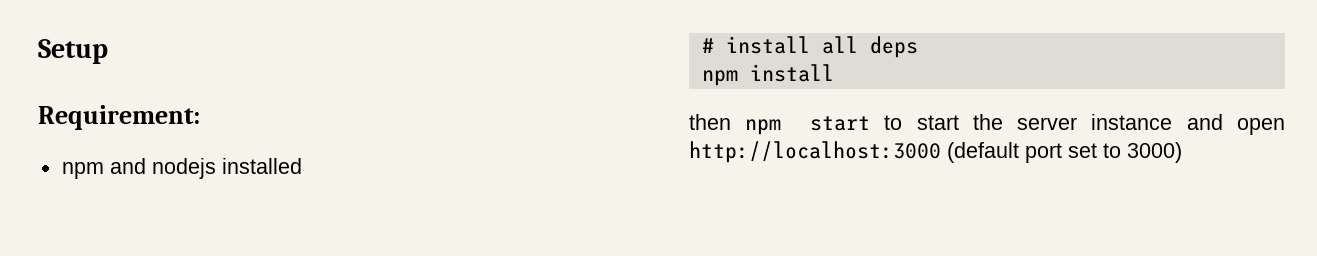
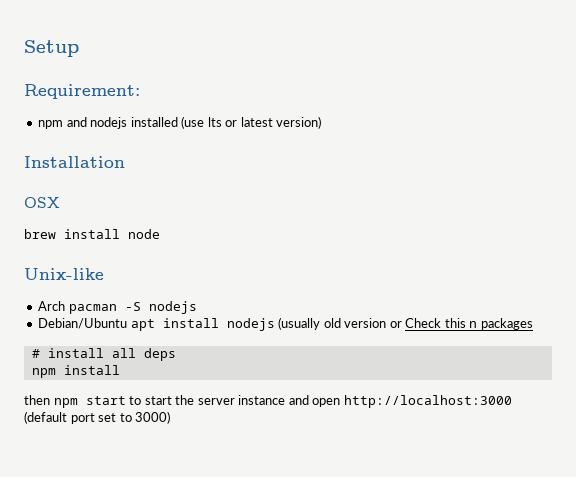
(302, 166) none -> [181,116,322,129] [24,156,125,168] [24,197,60,208] [24,229,160,239] [24,268,104,280] [38,301,197,314] [38,317,533,331] (use lts or latest version) // Installation // OSX // brew install node // Unix-like // Arch pacman -S nodejs // Debian/Ubuntu apt install nodejs (usually old version or Check this n packages

